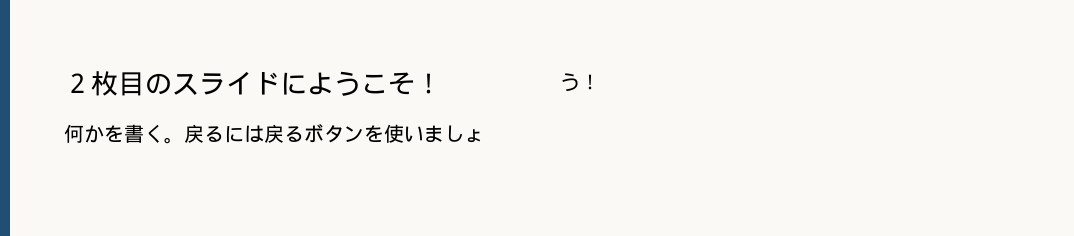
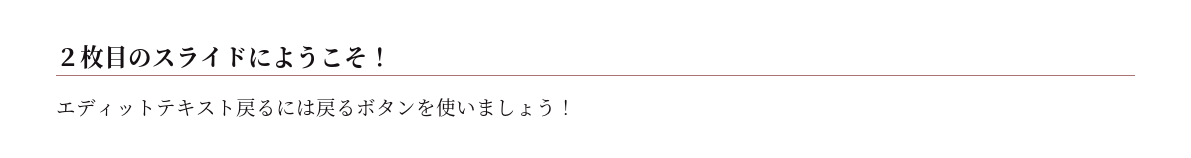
[64,124,184,144] 何かを書く。 -> [56,99,236,117] エディットテキスト

